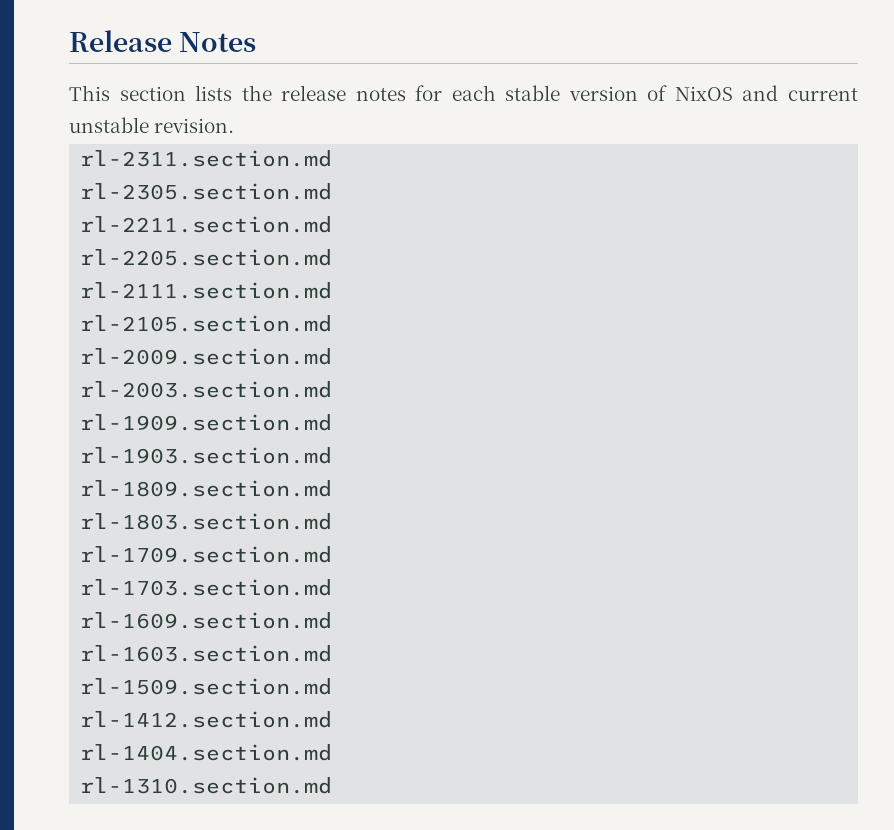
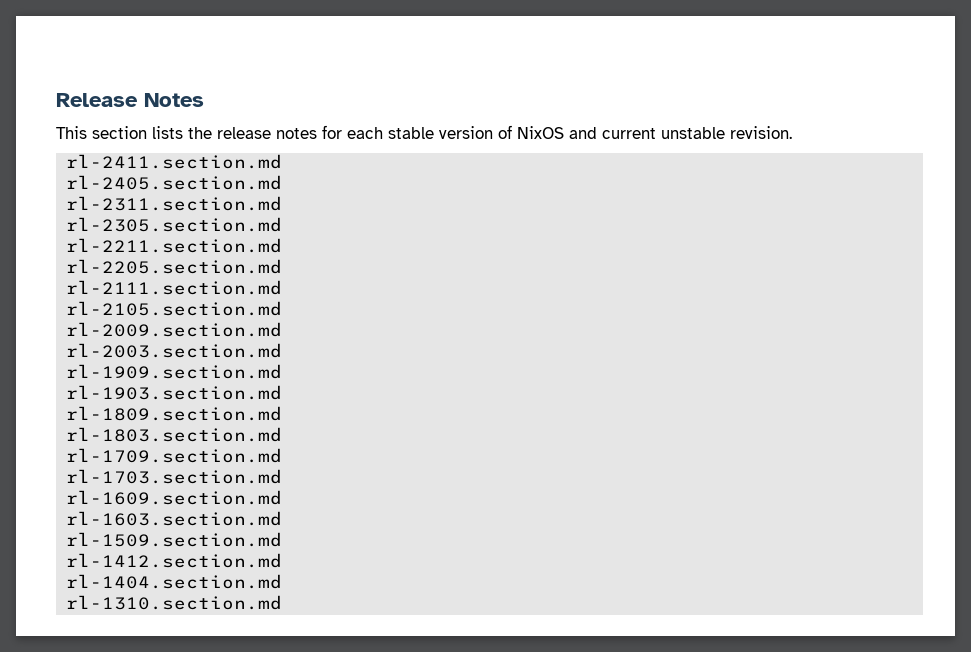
(235, 125) none -> [66,154,283,169] [66,175,283,190] // rl-2411.section.md // rl-2405.section.md

